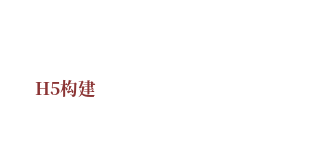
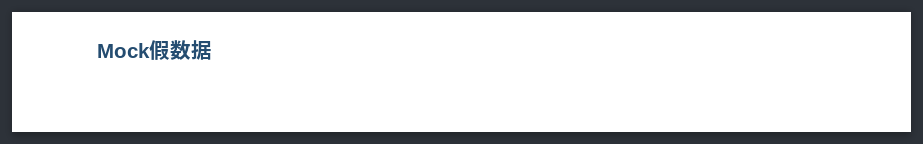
[35,79,96,98] H5构建 -> [97,40,212,60] Mock假数据

